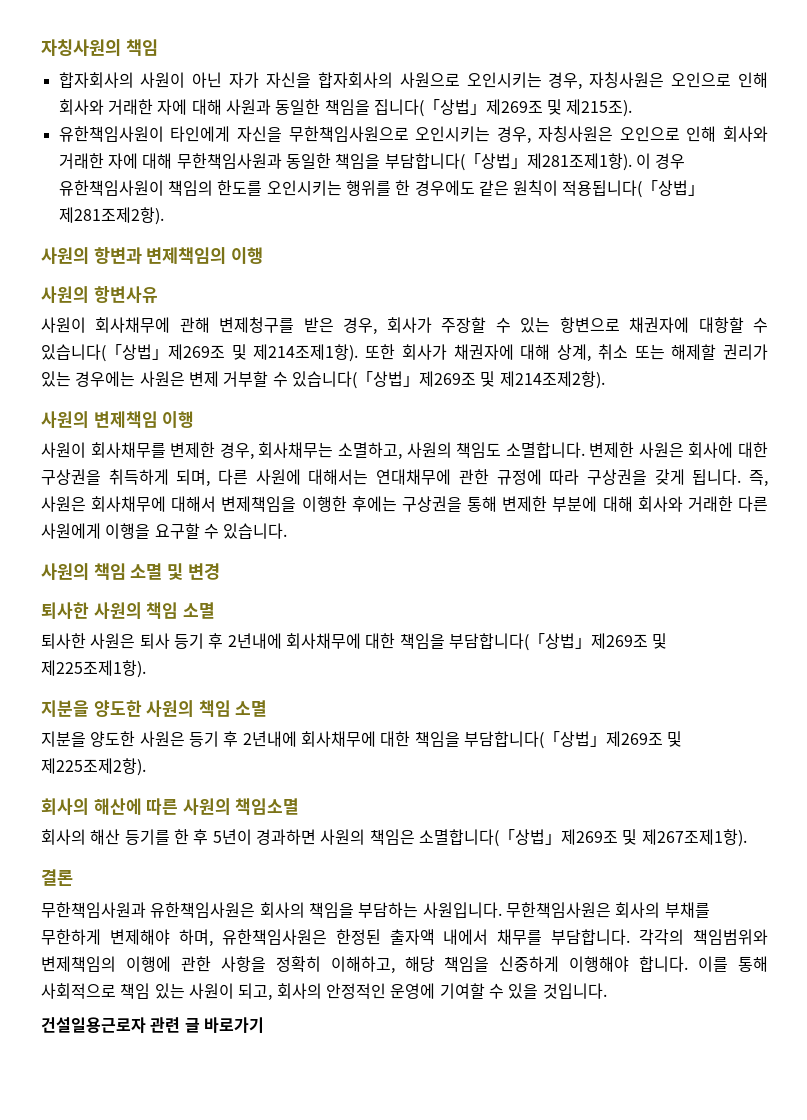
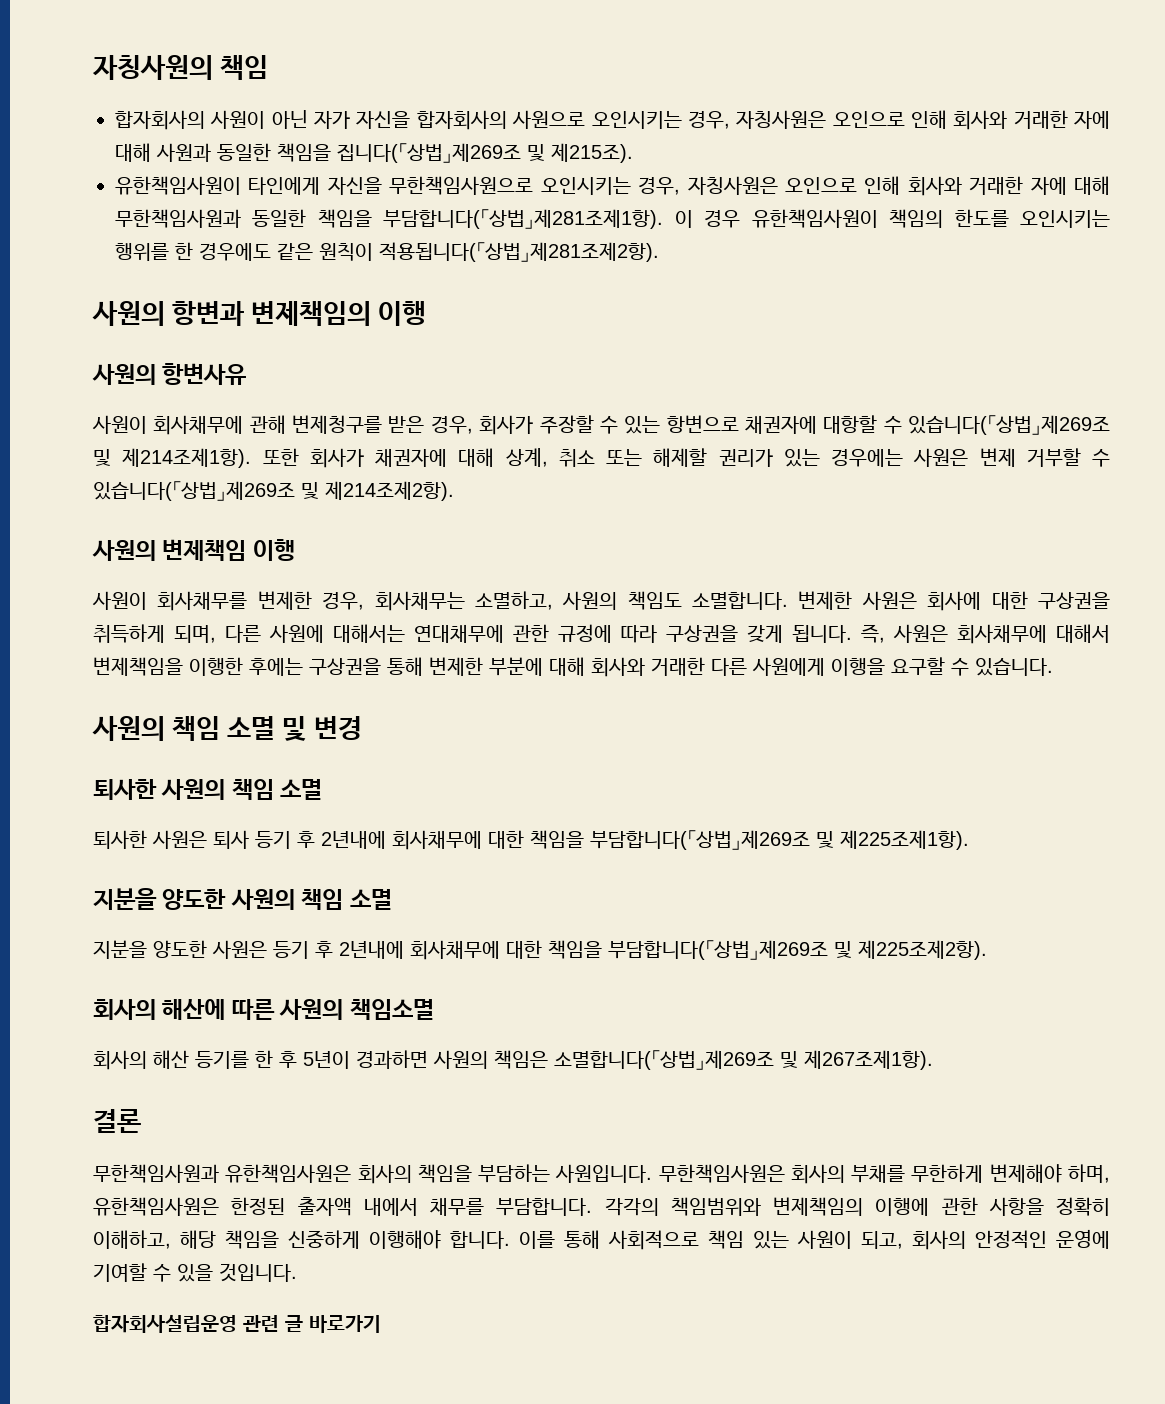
[41,1017,146,1033] 건설일용근로자 -> [93,1314,237,1333] 합자회사설립운영

